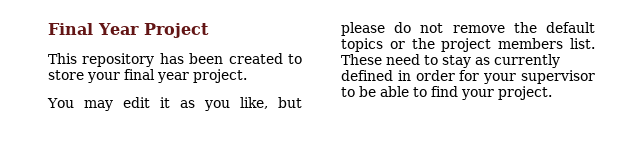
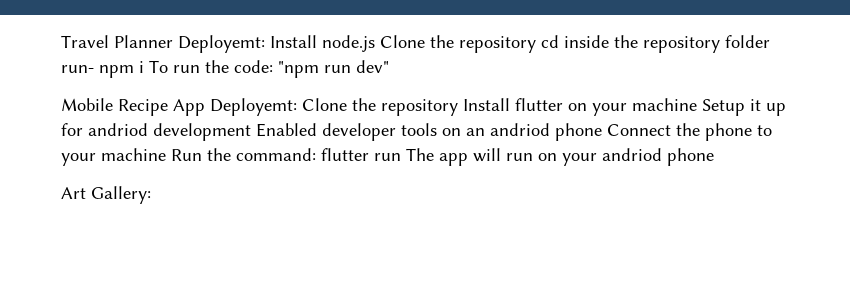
[48,23,209,38] [48,53,302,67] [48,69,247,83] [47,97,302,111] [341,22,595,36] [341,38,595,52] [341,54,560,68] [341,70,595,84] [341,86,552,100] Final Year Project // This repository has been created to store your final year project. // You may edit it as you like, but please do not remove the default topics or the project members list. These need to stay as currently defined in order for your supervisor to be able to find your project. -> [61,35,770,53] [61,60,389,78] [61,98,786,116] [61,123,772,141] [61,148,714,166] [61,186,151,204] Travel Planner Deployemt: Install node.js Clone the repository cd inside the repository folder run- npm i To run the code: "npm run dev" // Mobile Recipe App Deployemt: Clone the repository Install flutter on your machine Setup it up for andriod development Enabled developer tools on an andriod phone Connect the phone to your machine Run the command: flutter run The app will run on your andriod phone // Art Gallery:

